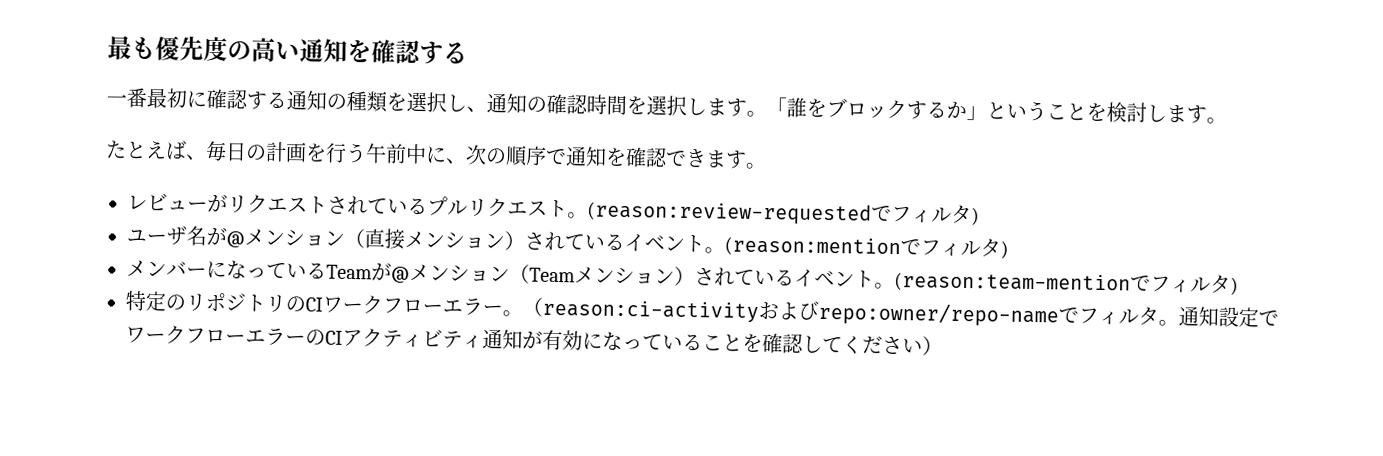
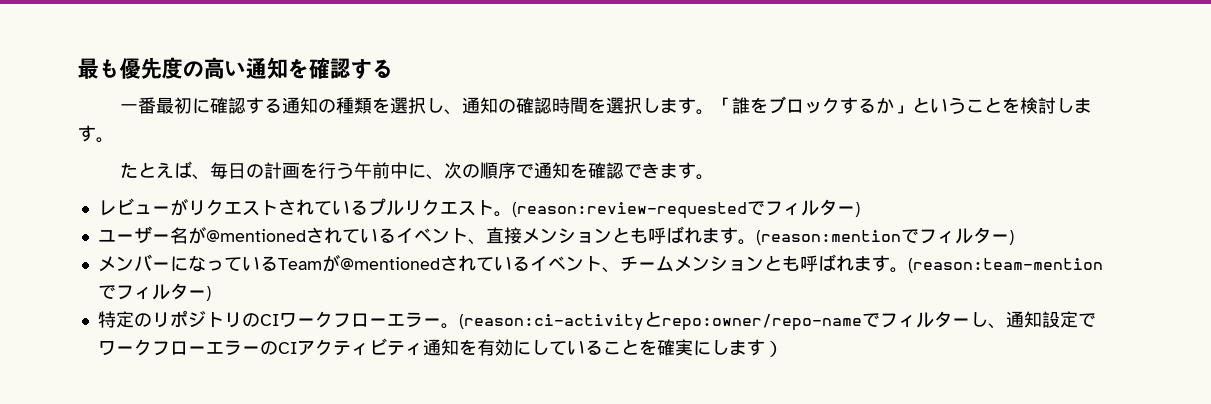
(972, 214) none -> [836,206,855,214] ー
[186,225,705,253] 名が@メンション（直接メンション）されているイベント -> [151,226,738,245] ー名が@mentionedされているイベント、直接メンションとも呼ばれます
(1001, 247) none -> [990,234,1009,242] ー
[391,263,875,288] @メンション（Teamメンション）されているイベント -> [339,254,890,273] @mentionedされているイベント、チームメンションとも呼ばれます
(1231, 283) none -> [187,290,206,298] ー
[522,297,819,323] （reason:ci-activityおよび -> [458,311,662,331] (reason:ci-activityと
[1158,319,1179,327] 。 -> [951,312,1006,329] ーし、
[522,329,643,351] が有効になっ -> [458,339,549,356] を有効にし
[782,333,923,355] 認してください -> [674,339,765,356] 実にします

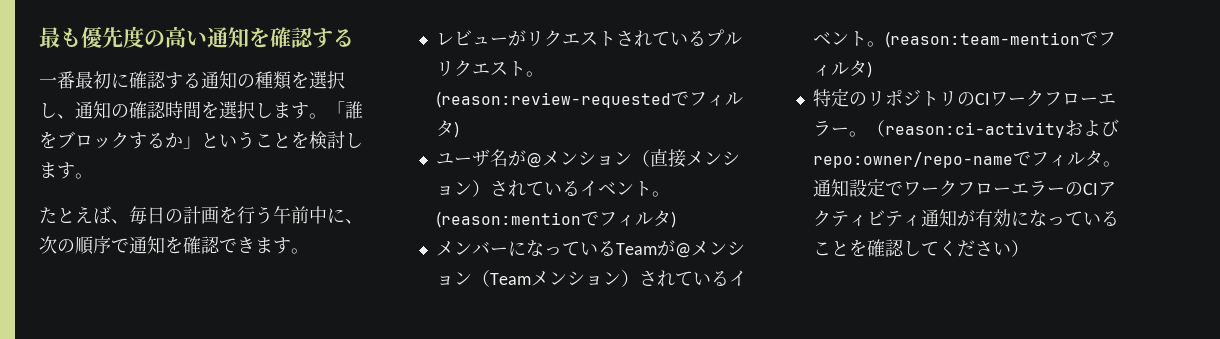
[836,206,855,214] ー -> (454, 128) none
[151,226,738,245] ー名が@mentionedされているイベント、直接メンションとも呼ばれます -> [489,149,740,168] [435,180,652,197] 名が@メンション（直接メンション）されているイベント
[990,234,1009,242] ー -> (671, 218) none
[339,254,890,273] @mentionedされているイベント、チームメンションとも呼ばれます -> [674,241,745,258] [435,270,747,287] [812,31,867,46] @メンション（Teamメンション）されているイベント
[187,290,206,298] ー -> (867, 68) none
[458,311,662,331] (reason:ci-activityと -> [866,119,1119,138] （reason:ci-activityおよび
[951,312,1006,329] ーし、 -> [1102,161,1121,167] 。
[458,339,549,356] を有効にし -> [956,209,1065,227] が有効になっ
[674,339,765,356] 実にします -> [884,239,1011,257] 認してください

